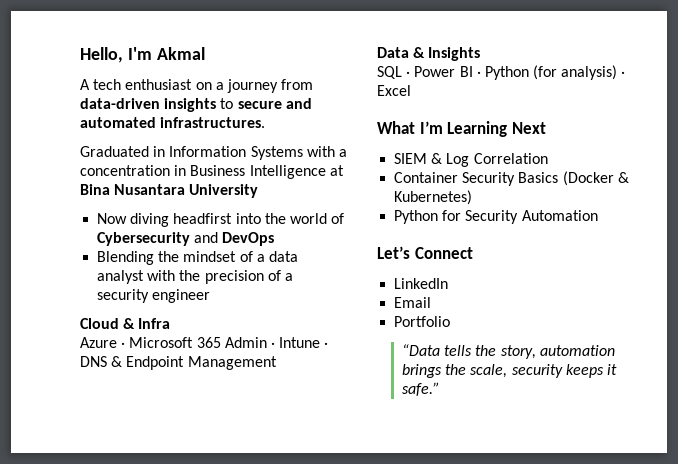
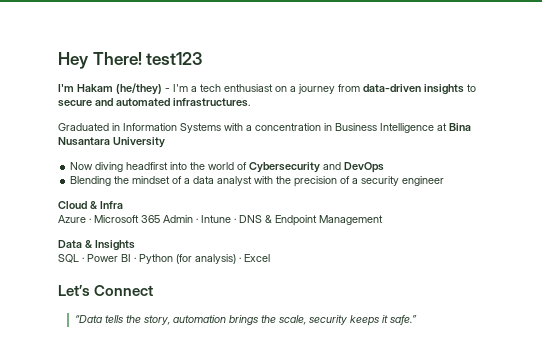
[80,47,205,63] [80,79,90,90] Hello, I'm Akmal // A -> [58,52,203,69] [58,83,197,95] Hey There! test123 // I'm Hakam (he/they) - I'm a
[377,121,546,137] [394,153,548,167] [394,171,629,186] [394,190,473,205] [394,210,598,224] // What I’m Learning Next // SIEM & Log Correlation // Container Security Basics (Docker & Kubernetes) // Python for Security Automation -> (270, 258) none
[394,278,449,289] [394,297,432,308] [394,316,451,327] // LinkedIn // Email // Portfolio -> (154, 290) none

